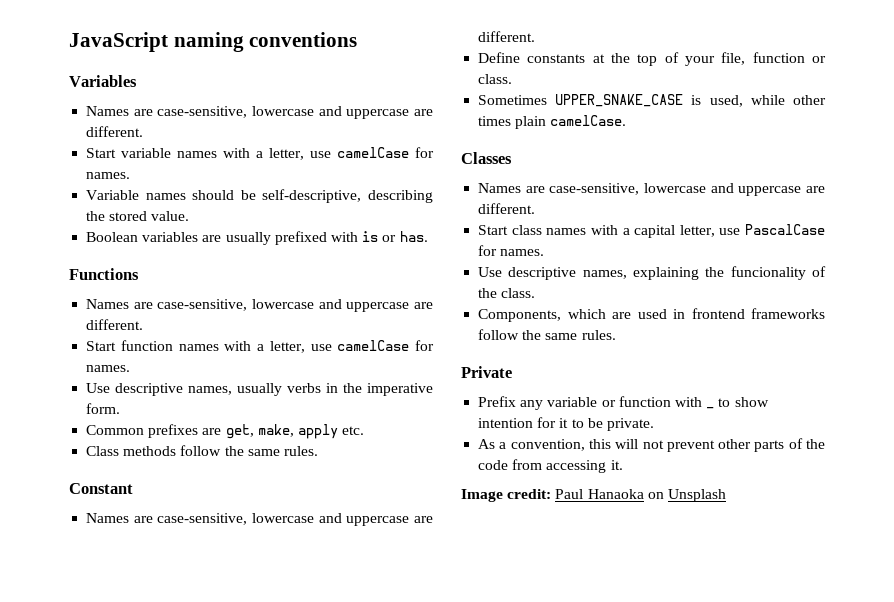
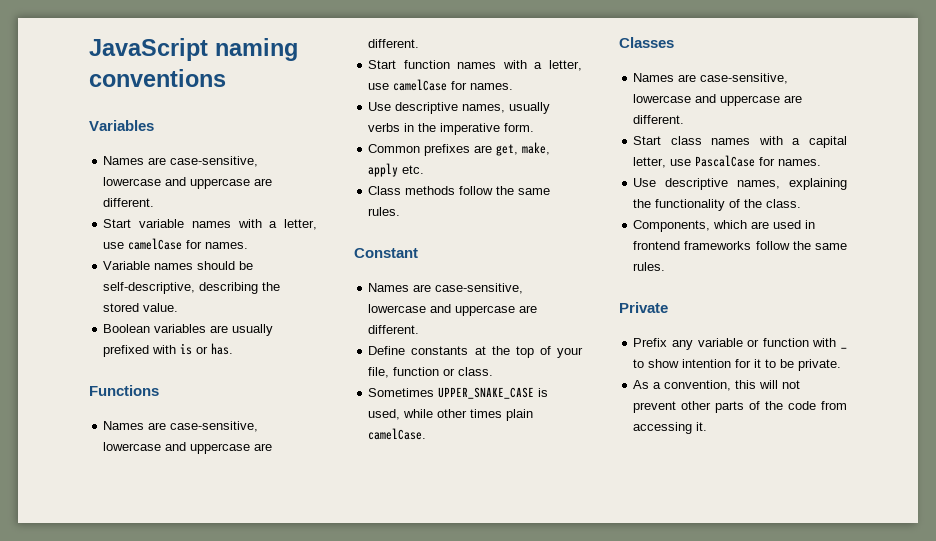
[730,266,806,280] funcionality -> [655,199,726,211] functionality
[461,489,726,502] // Image credit: Paul Hanaoka on Unsplash -> (708, 426) none

